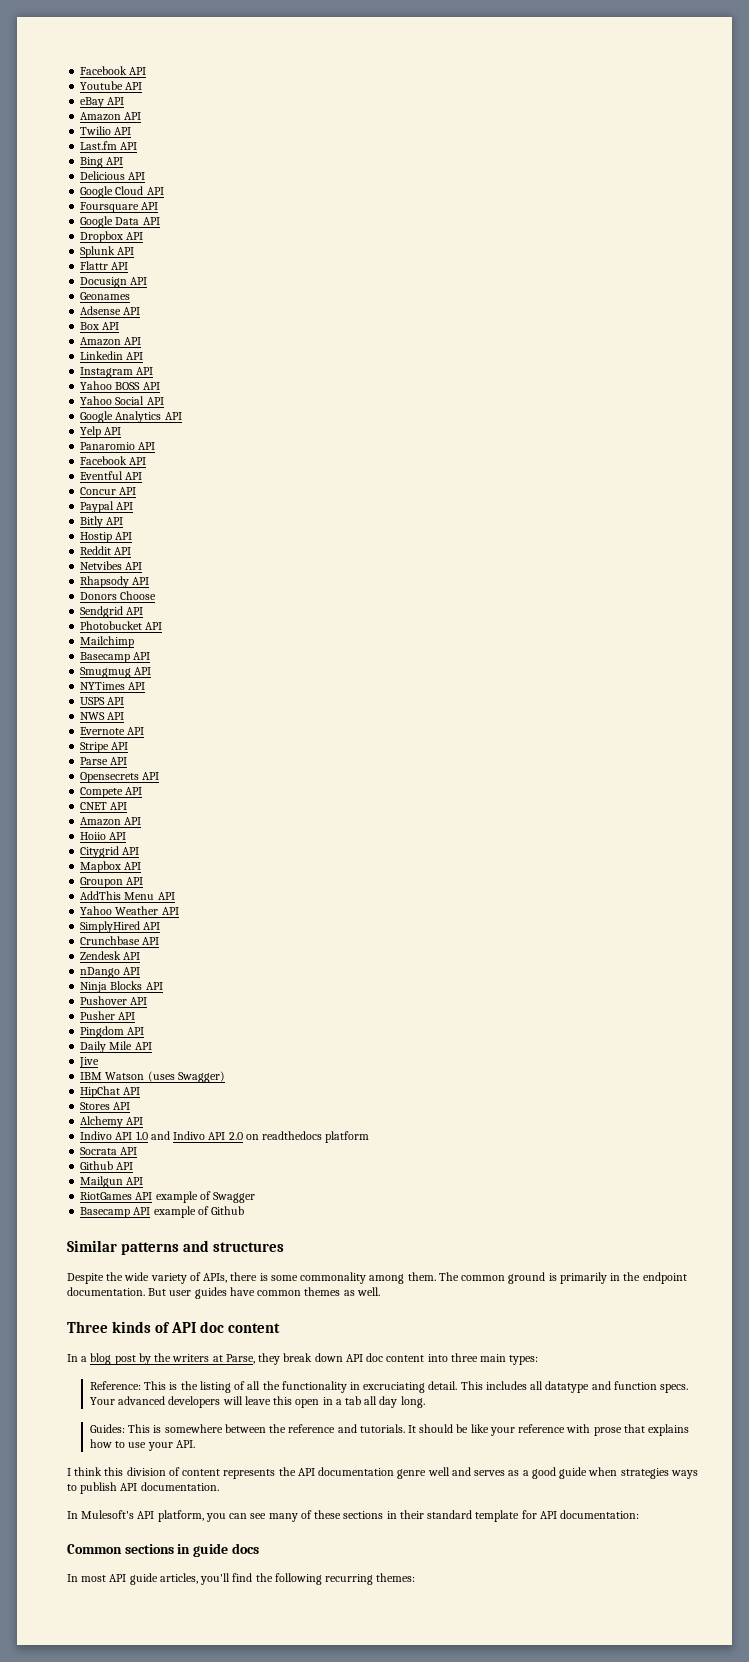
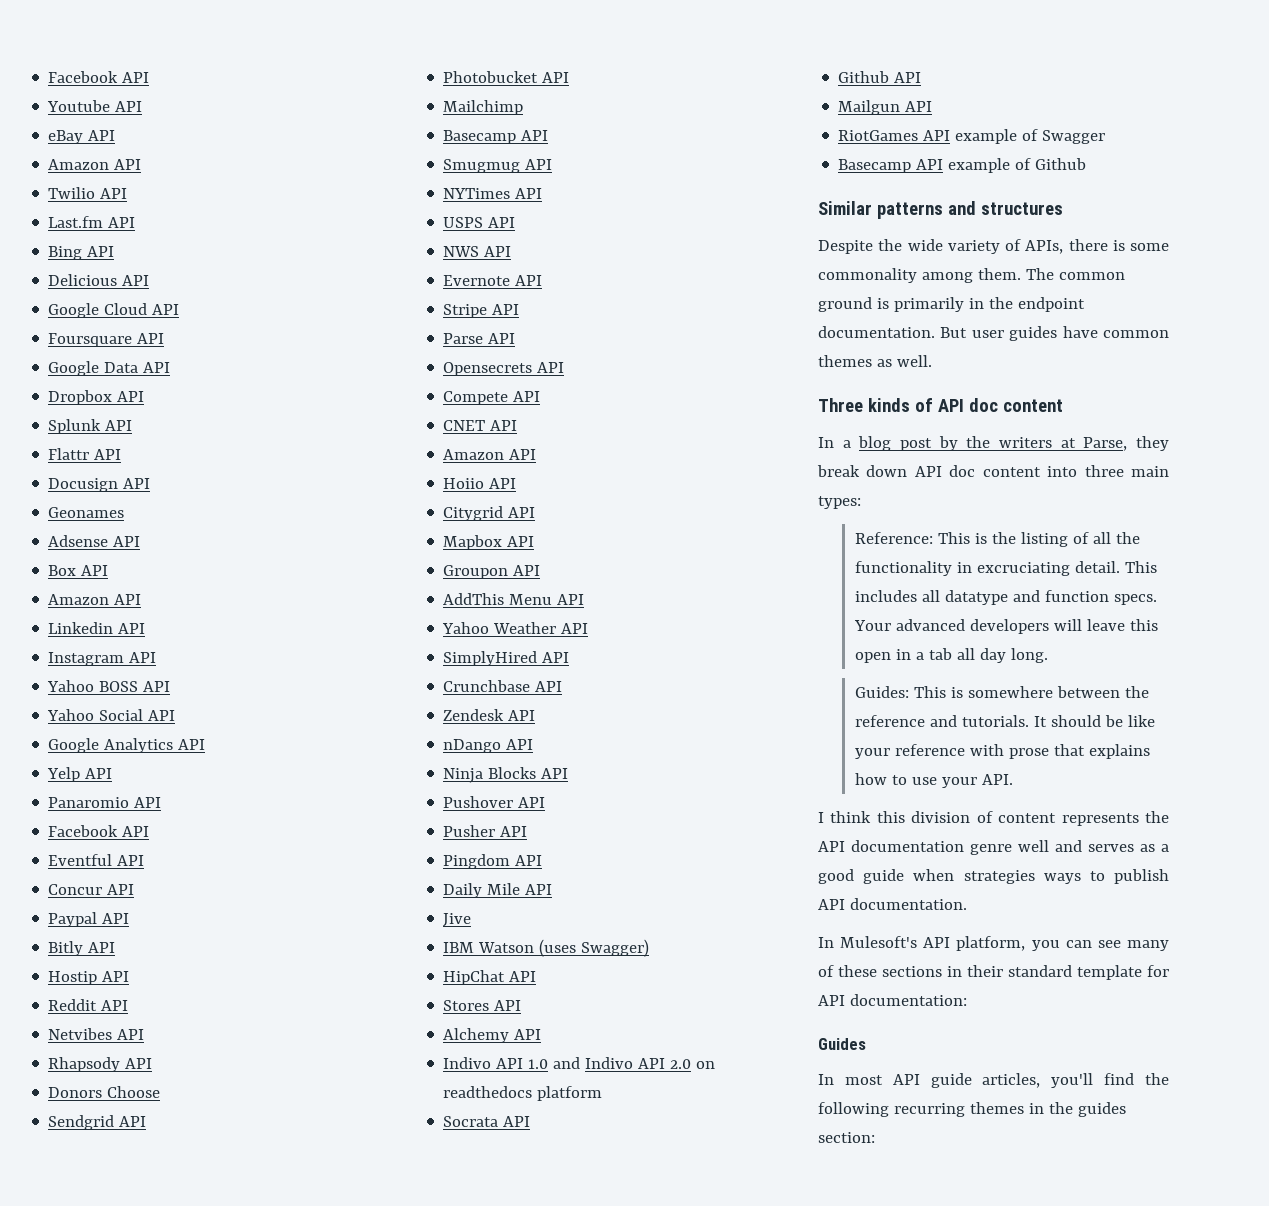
[67,1543,259,1557] Common sections in guide docs -> [818,1038,866,1050] Guides
[376,1573,416,1582] themes: -> [969,1102,1126,1117] [818,1132,875,1143] themes in the guides section:

